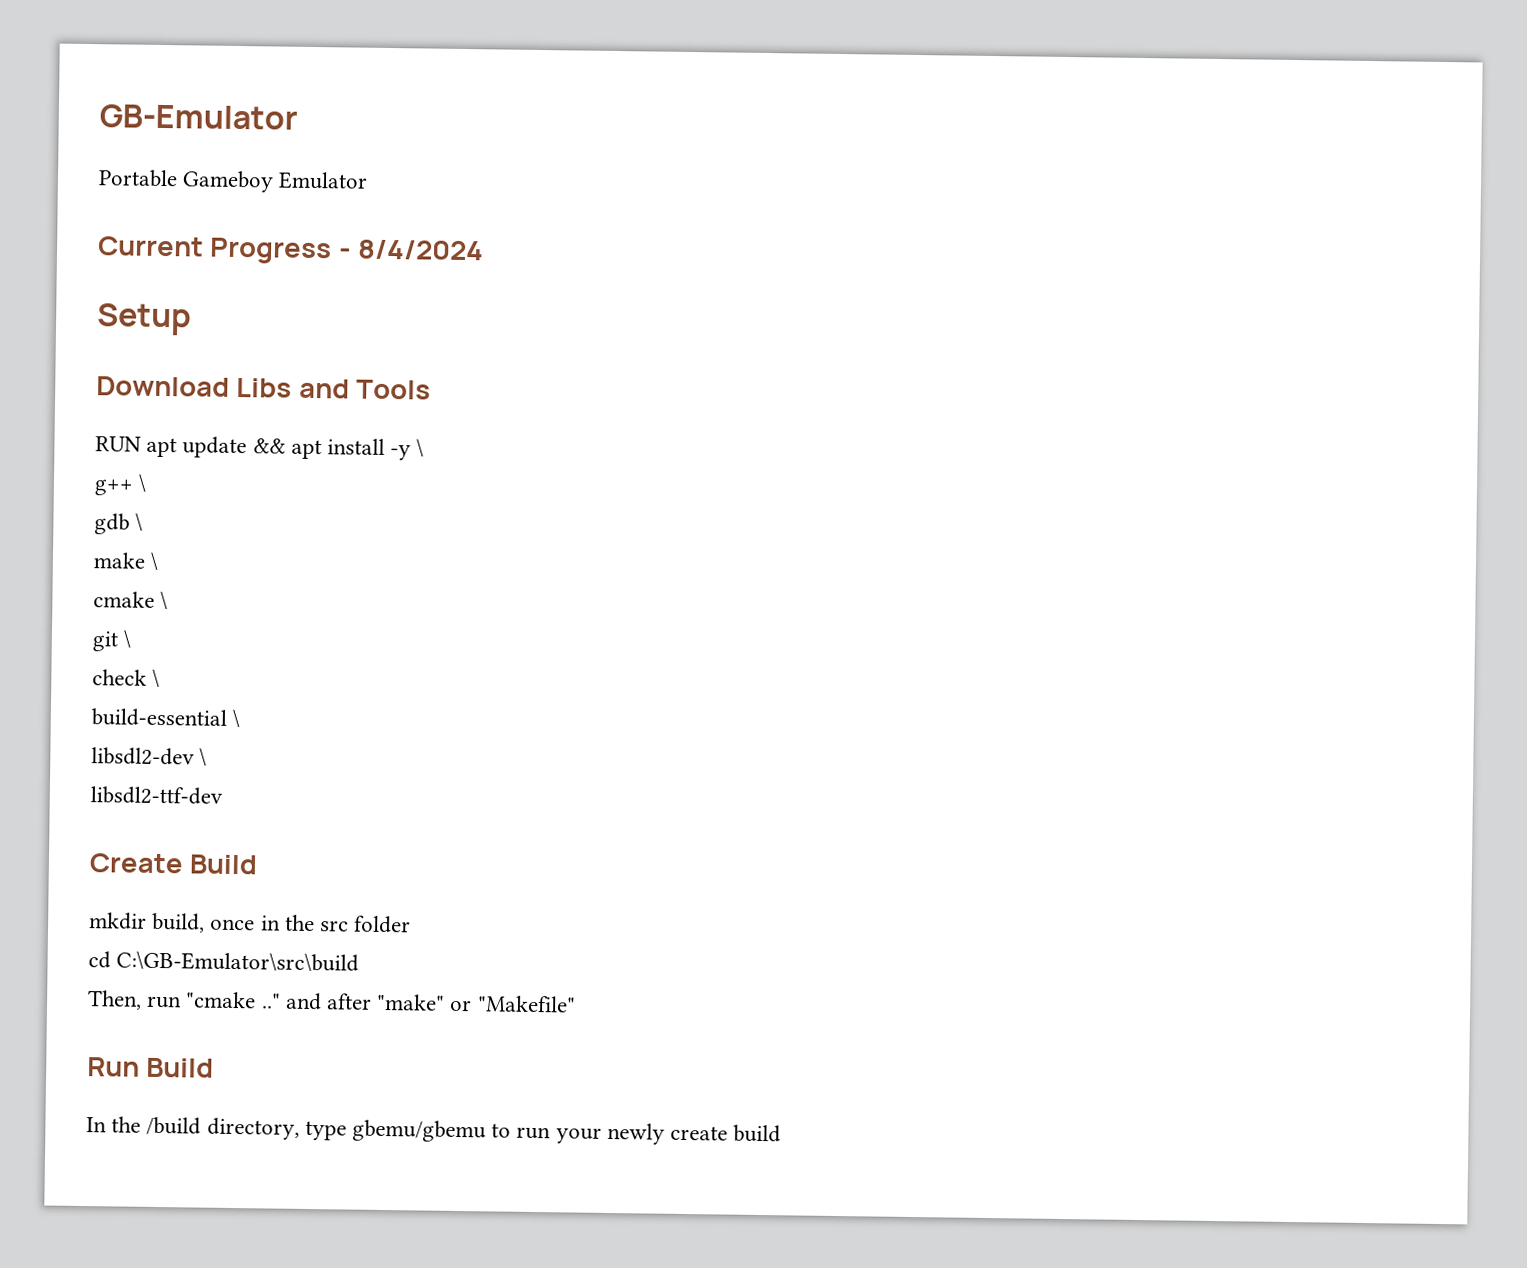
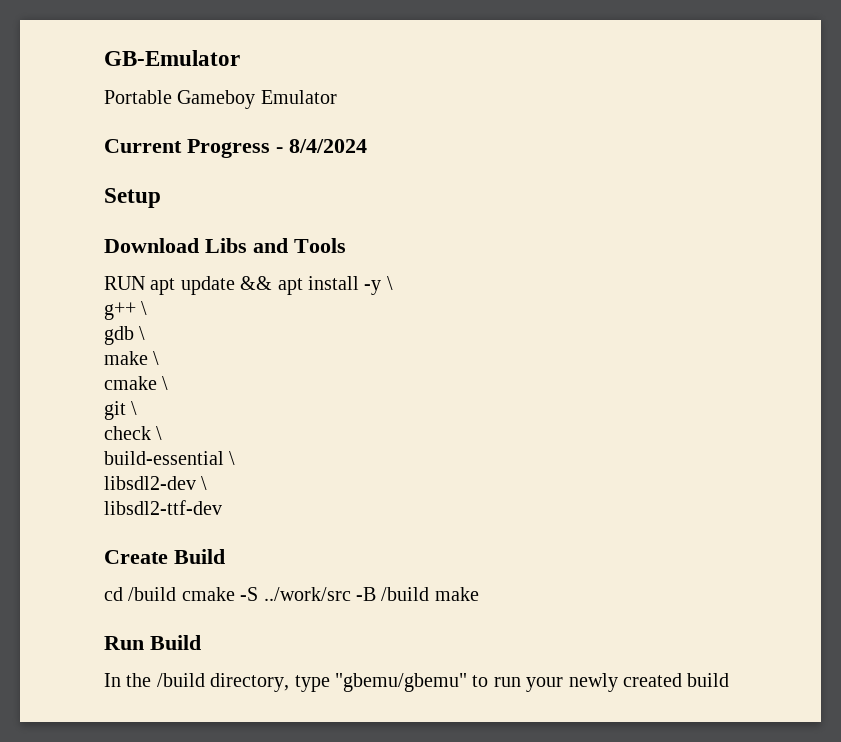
[89,912,412,934] [88,950,360,972] [87,990,576,1013] mkdir build, once in the src folder // cd C:\GB-Emulator\src\build // Then, run "cmake .." and after "make" or "Makefile" -> [104,587,479,601] cd /build cmake -S ../work/src -B /build make
[352,1119,487,1143] gbemu/gbemu -> [335,673,467,692] "gbemu/gbemu"
[670,1125,729,1141] create -> [622,673,682,687] created

